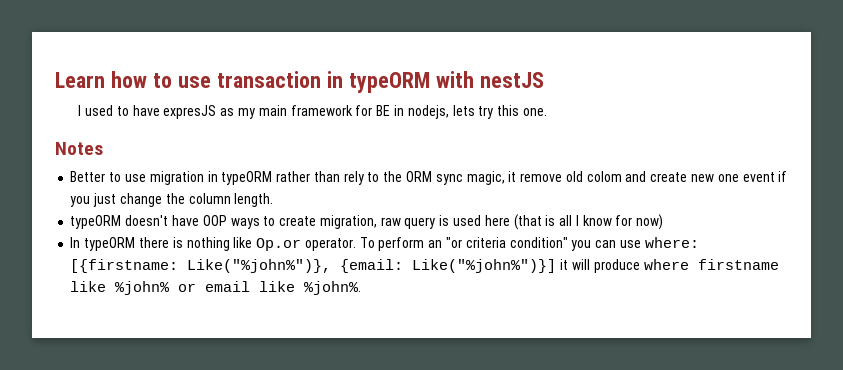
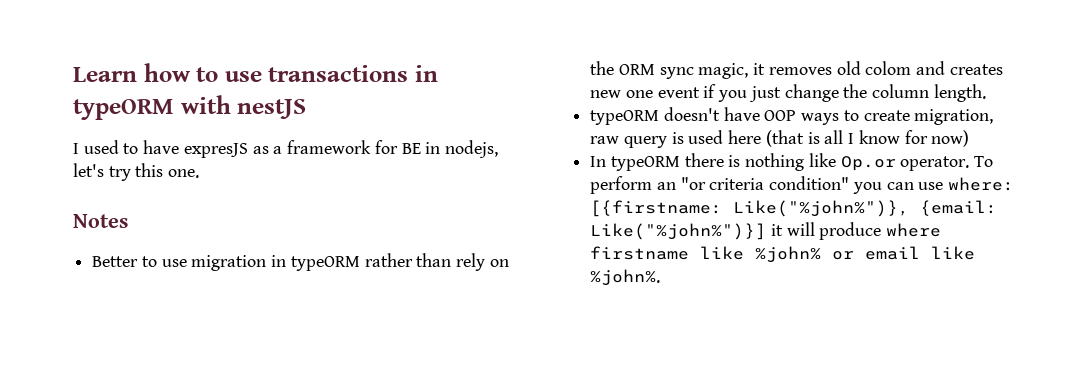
[216,71,321,88] transaction -> [268,65,409,82] transactions
[238,105,287,119] my main -> [273,146,283,154] a
[452,105,475,116] lets -> [73,163,104,177] let's
[367,172,380,182] to -> [489,259,509,267] on
[520,173,563,182] remove -> [768,67,832,75] removes
[650,172,688,182] create -> [949,64,1003,75] creates

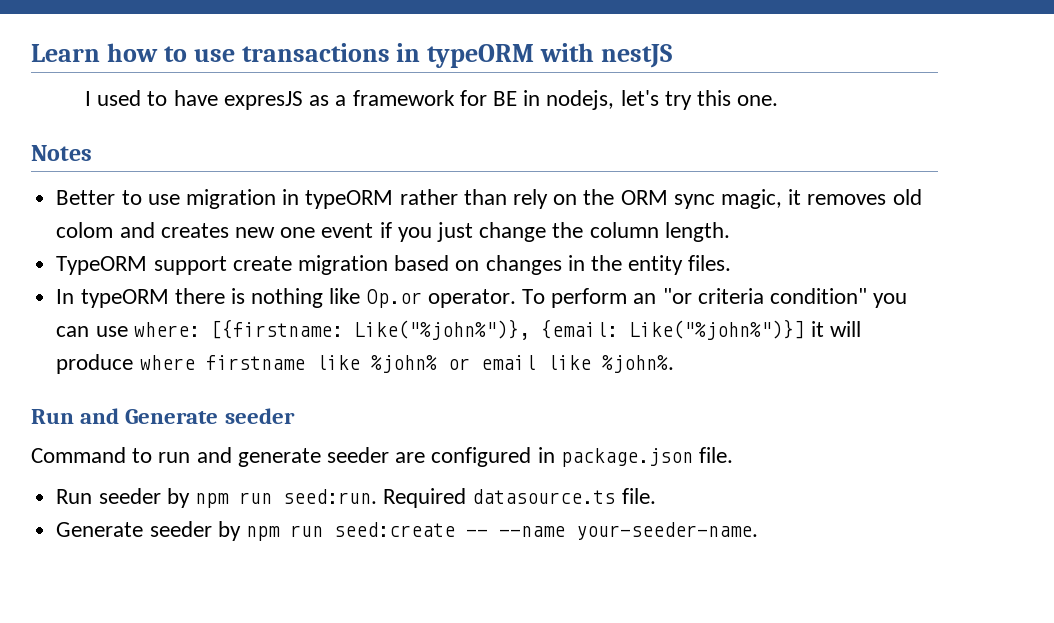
[590,107,994,125] [590,130,970,148] typeORM doesn't have OOP ways to create migration, raw query is used here (that is all I know for now) -> [56,255,732,275] TypeORM support create migration based on changes in the entity files.
(661, 277) none -> [31,408,295,424] [31,447,734,467] [56,488,656,508] [56,521,758,541] // Run and Generate seeder // Command to run and generate seeder are configured in package.json file. // Run seeder by npm run seed:run. Required datasource.ts file. // Generate seeder by npm run seed:create -- --name your-seeder-name.

